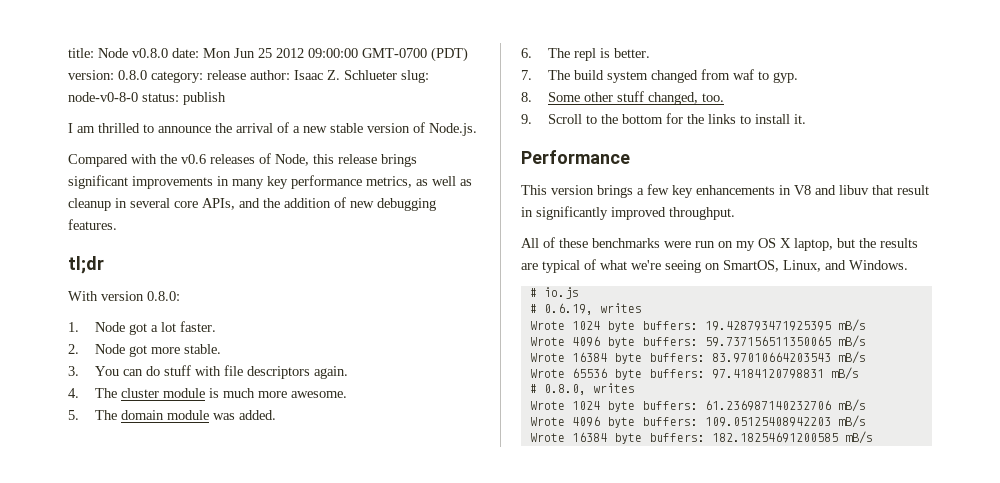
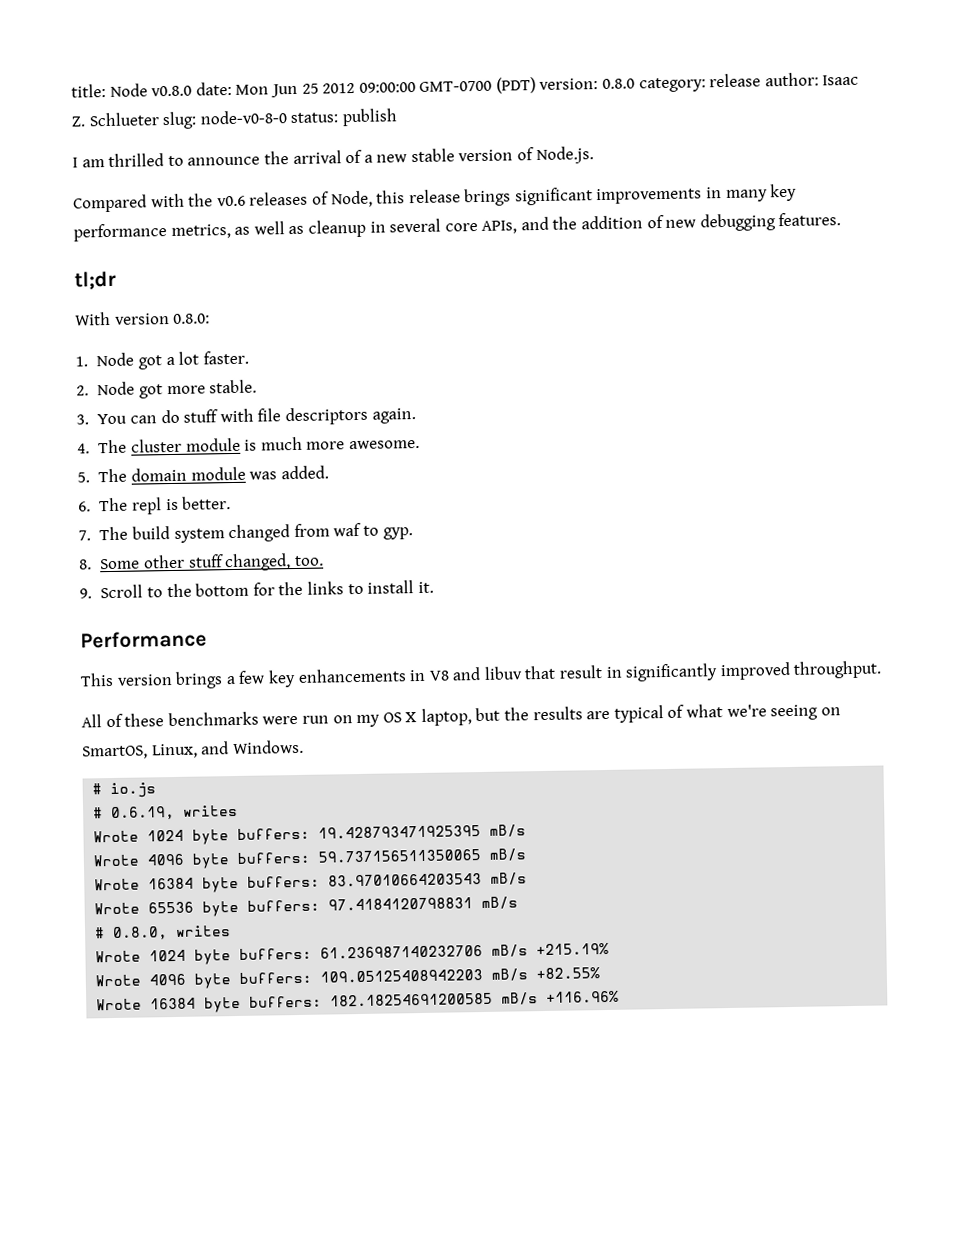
(866, 405) none -> [536,942,610,956] +215.19%
(866, 421) none -> [536,967,601,980] +82.55%
(873, 437) none -> [546,990,620,1003] +116.96%

